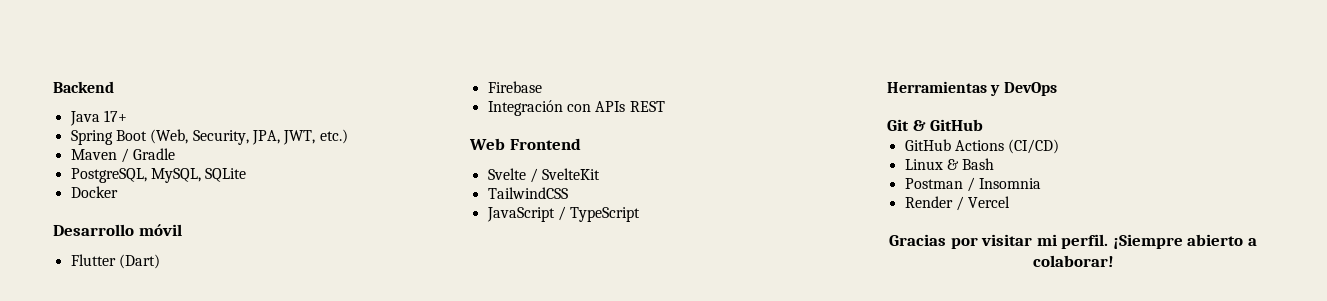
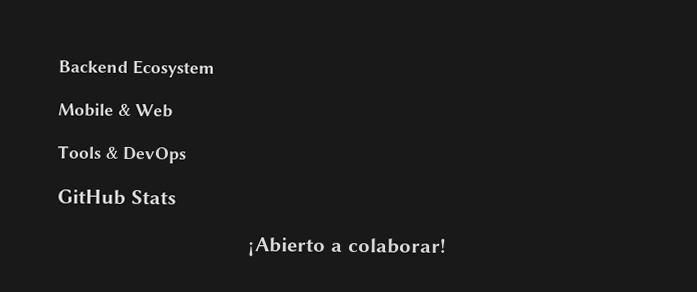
[69,110,127,126] [70,129,348,145] [70,148,176,163] [70,168,247,183] [70,186,118,198] [53,224,182,236] [70,254,160,269] [487,81,542,93] [487,100,665,116] [469,138,581,150] [487,168,601,183] [487,187,568,199] [486,206,641,222] [887,81,1001,96] // Java 17+ // Spring Boot (Web, Security, JPA, JWT, etc.) // Maven / Gradle // PostgreSQL, MySQL, SQLite // Docker // Desarrollo móvil // Flutter (Dart) // Firebase // Integración con APIs REST // Web Frontend // Svelte / SvelteKit // TailwindCSS // JavaScript / TypeScript // Herramientas y -> [131,59,215,78] [58,102,174,118] [57,145,119,159] Ecosystem // Mobile & Web // Tools &
[887,119,984,131] [904,139,1060,154] [904,158,995,170] [904,177,1042,192] [904,196,1011,211] [888,234,1244,249] Git & GitHub // GitHub Actions (CI/CD) // Linux & Bash // Postman / Insomnia // Render / Vercel // Gracias por visitar mi perfil. ¡Siempre abierto -> [57,189,177,205] [248,237,327,257] GitHub Stats // ¡Abierto

